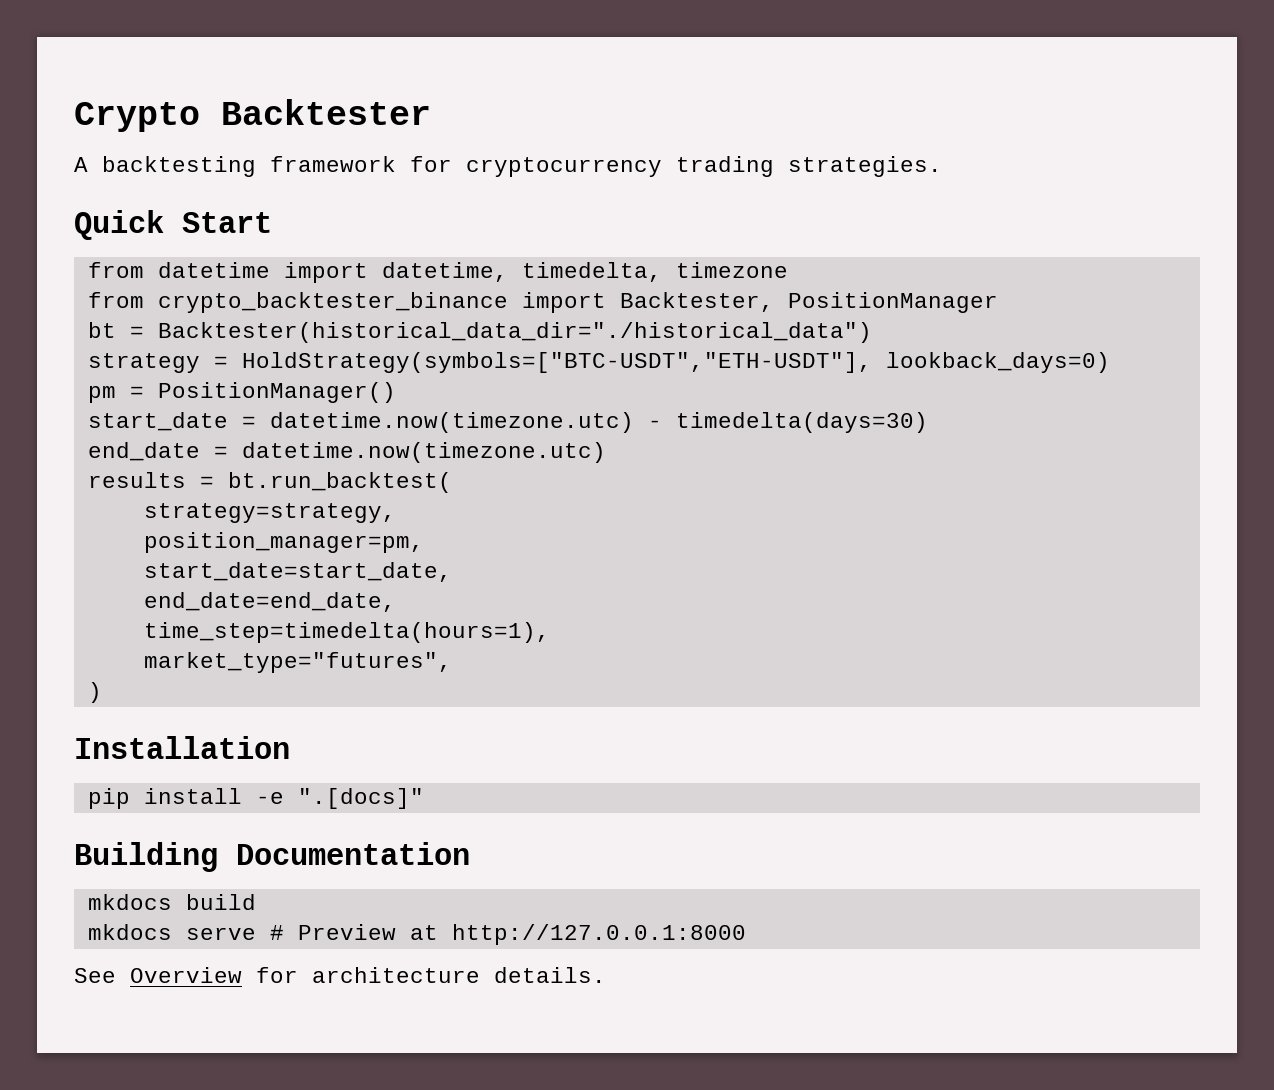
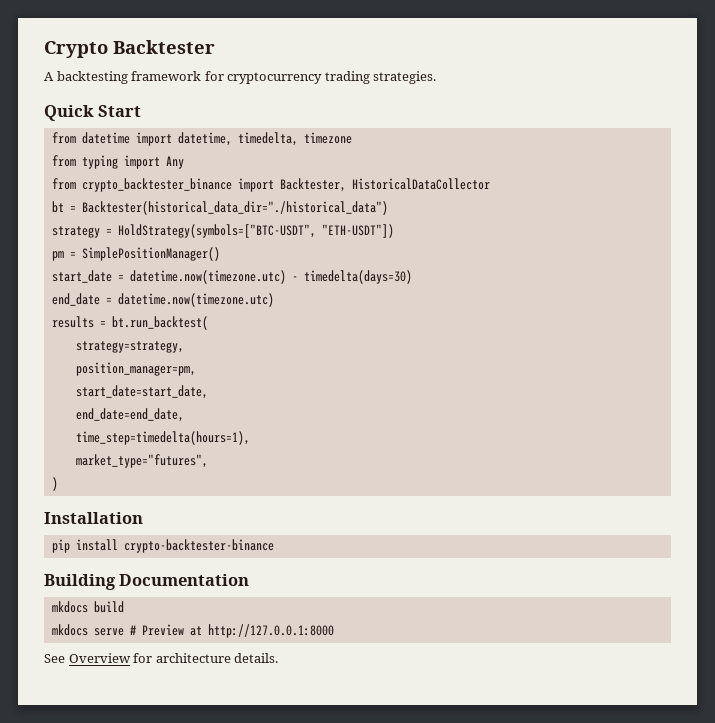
(788, 270) none -> [51,155,184,169] // from typing import Any
[787,292,998,313] PositionManager -> [351,178,490,190] HistoricalDataCollector
[241,352,1110,373] HoldStrategy(symbols=["BTC-USDT","ETH-USDT"], lookback_days=0) -> [117,224,394,238] HoldStrategy(symbols=["BTC-USDT", "ETH-USDT"])
[157,382,396,403] PositionManager() -> [81,247,220,261] SimplePositionManager()
[255,788,424,809] -e ".[docs]" -> [123,539,274,553] crypto-backtester-binance

